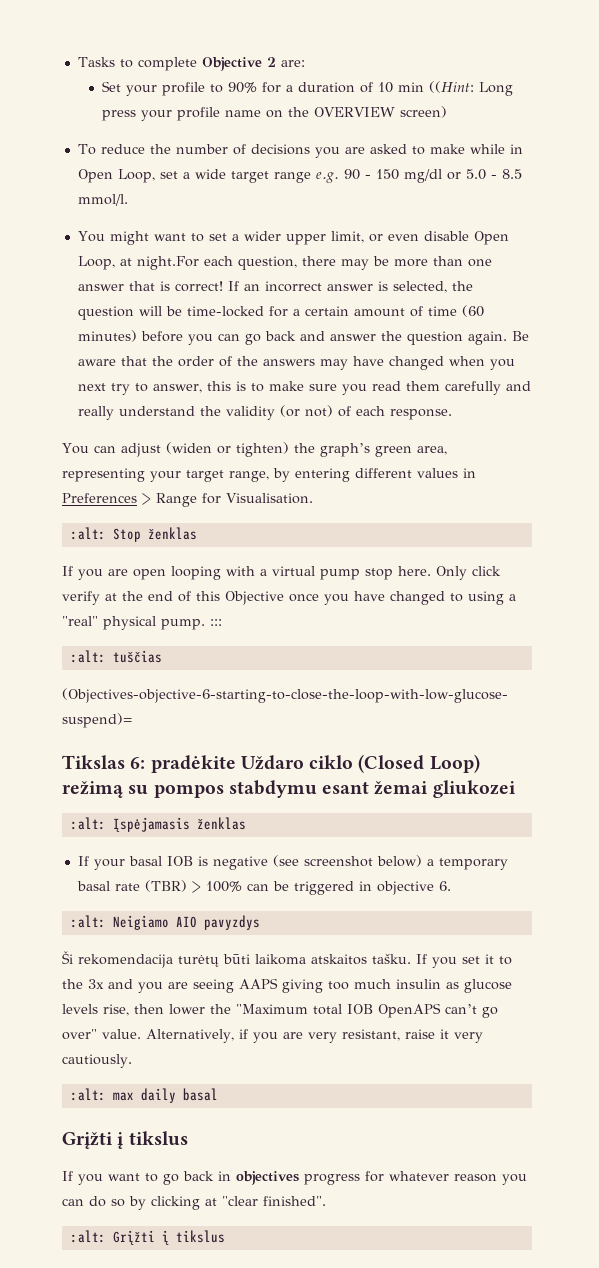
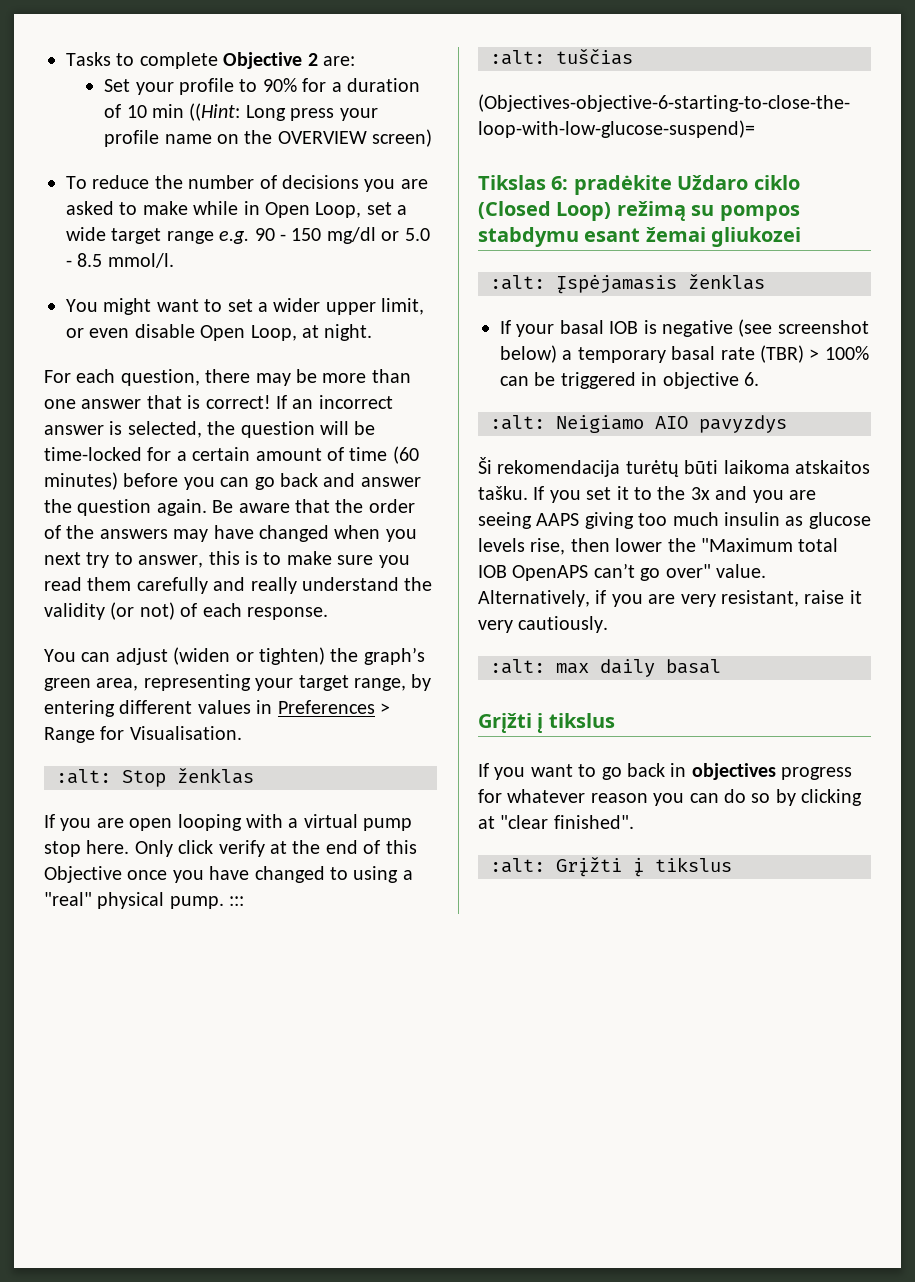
[136,256,199,270] night.For -> [324,324,373,341] [44,370,71,383] night. // For

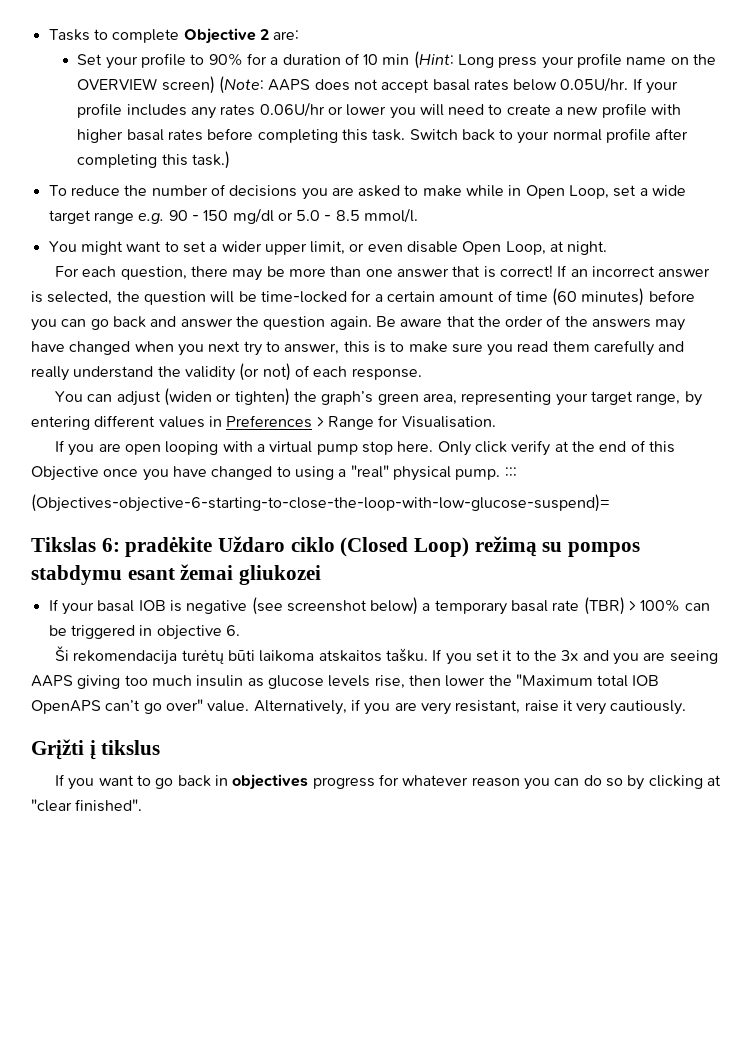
[189,103,241,121] ((Hint: -> [413,51,454,69] (Hint:
(433, 138) none -> [218,76,679,94] [77,102,682,119] [77,128,689,144] [77,151,230,169] (Note: AAPS does not accept basal rates below 0.05U/hr. If your profile includes any rates 0.06U/hr or lower you will need to create a new profile with higher basal rates before completing this task. Switch back to your normal profile after completing this task.)
[56,768,254,787] // :alt: Stop ženklas -> (496, 422) none
[490,49,633,65] // :alt: tuščias -> (517, 472) none
[490,274,765,294] // :alt: Įspėjamasis ženklas -> (322, 575) none
[490,415,787,433] // :alt: Neigiamo AIO pavyzdys -> (240, 630) none
[490,659,721,677] // :alt: max daily basal -> (687, 707) none
[490,857,732,877] // :alt: Grįžti į tikslus -> (143, 805) none

